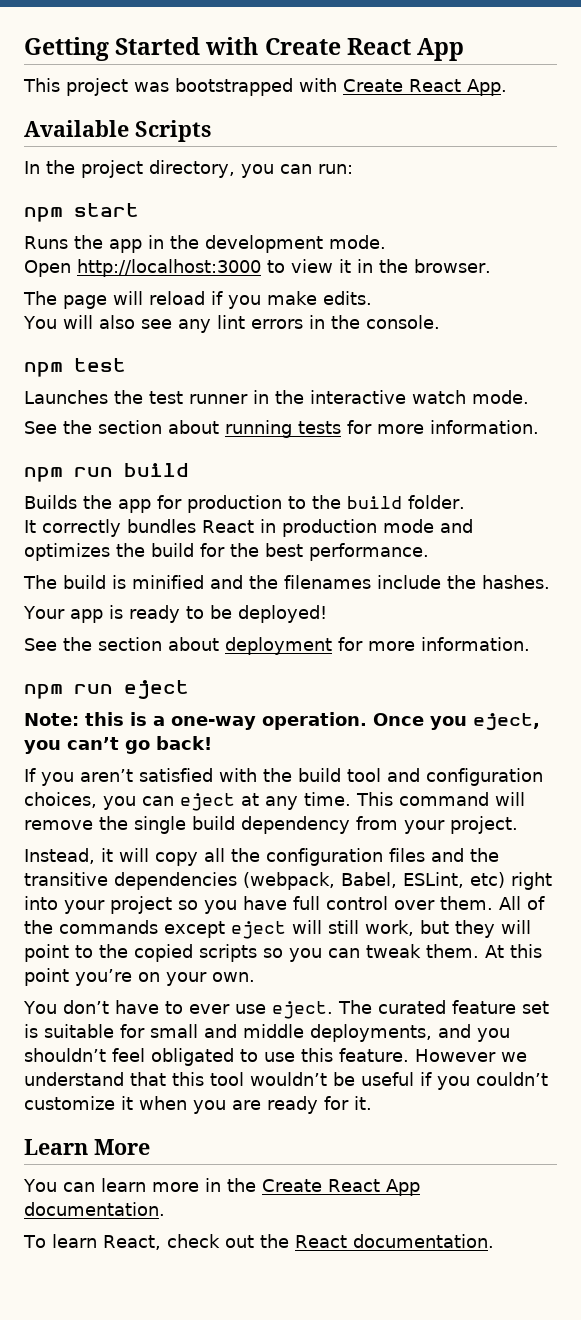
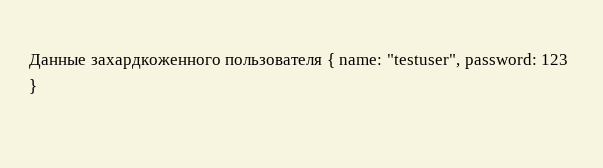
[24,37,465,61] [23,78,507,96] [24,120,211,142] [24,160,353,178] [24,203,139,222] [24,235,386,253] [24,259,491,277] [23,291,372,309] [23,315,440,333] [24,358,126,377] [24,390,529,404] [24,420,539,438] [24,463,189,482] [24,495,465,513] [24,519,473,537] [24,543,429,561] [23,575,550,589] [23,605,327,623] [24,637,530,655] [24,680,189,699] [24,712,540,731] [24,736,212,754] [24,768,543,786] [24,792,525,811] [24,816,518,834] [24,848,499,866] [24,872,552,890] [24,896,545,914] [24,920,531,939] [24,944,542,962] [24,968,255,986] [23,1000,549,1019] [24,1024,510,1042] [24,1048,527,1066] [24,1072,548,1090] [24,1096,372,1114] [24,1139,150,1155] [23,1178,420,1196] [24,1202,165,1216] [23,1234,494,1250] Getting Started with Create React App // This project was bootstrapped with Create React App. // Available Scripts // In the project directory, you can run: // npm start // Runs the app in the development mode. // Open http://localhost:3000 to view it in the browser. // The page will reload if you make edits. // You will also see any lint errors in the console. // npm test // Launches the test runner in the interactive watch mode. // See the section about running tests for more information. // npm run build // Builds the app for production to the build folder. // It correctly bundles React in production mode and optimizes the build for the best performance. // The build is minified and the filenames include the hashes. // Your app is ready to be deployed! // See the section about deployment for more information. // npm run eject // Note: this is a one-way operation. Once you eject, you can’t go back! // If you aren’t satisfied with the build tool and configuration choices, you can eject at any time. This command will remove the single build dependency from your project. // Instead, it will copy all the configuration files and the transitive dependencies (webpack, Babel, ESLint, etc) right into your project so you have full control over them. All of the commands except eject will still work, but they will point to the copied scripts so you can tweak them. At this point you’re on your own. // You don’t have to ever use eject. The curated feature set is suitable for small and middle deployments, and you shouldn’t feel obligated to use this feature. However we understand that this tool wouldn’t be useful if you couldn’t customize it when you are ready for it. // Learn More // You can learn more in the Create React App documentation. // To learn React, check out the React documentation. -> [29,53,569,69] [29,79,37,94] Данные захардкоженного пользователя { name: "testuser", password: 123 }

